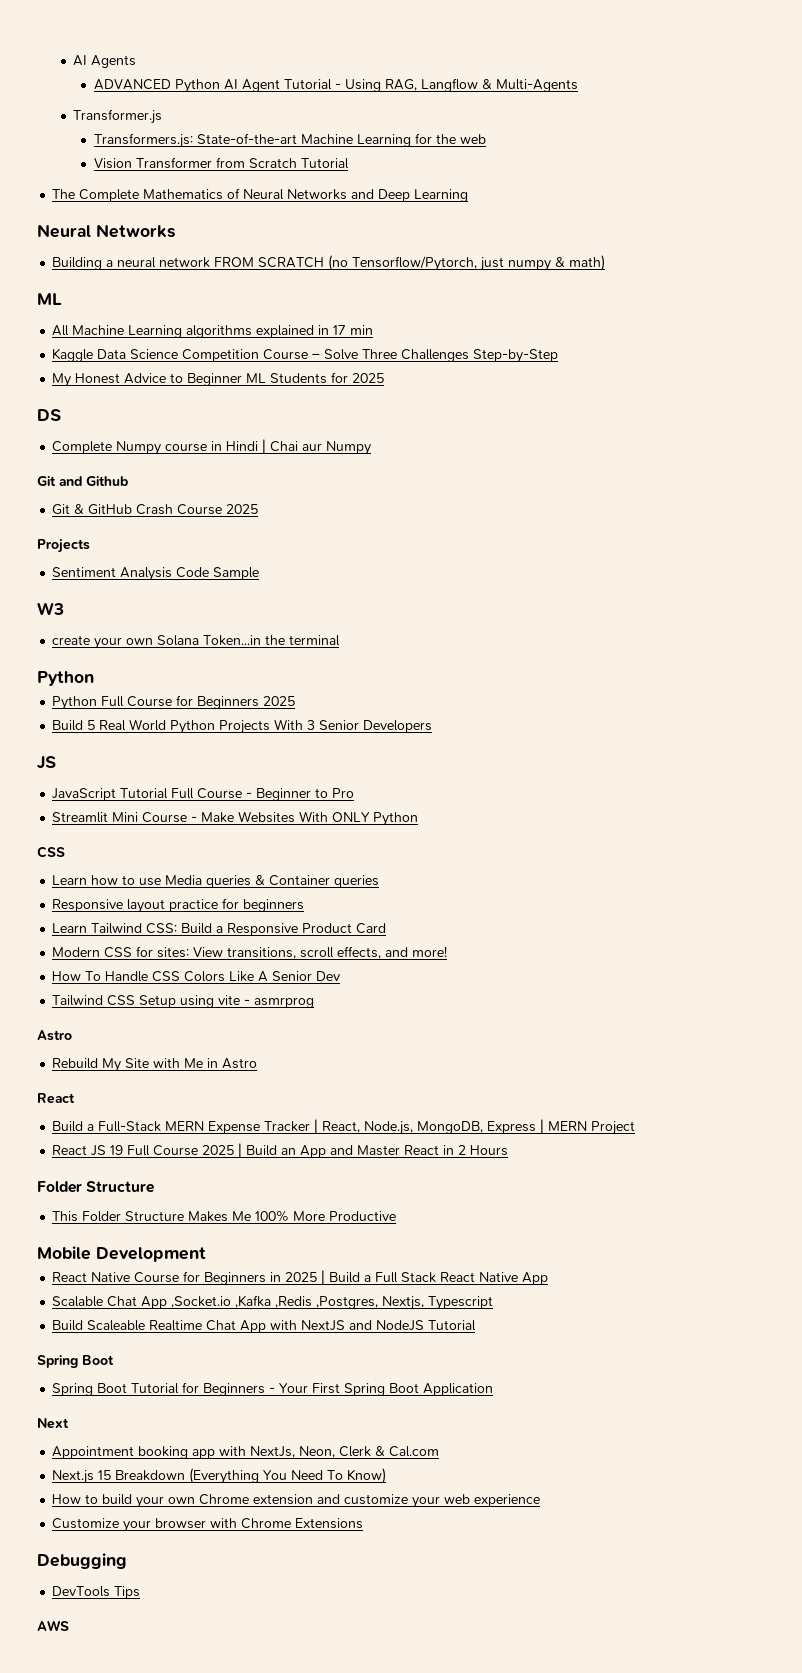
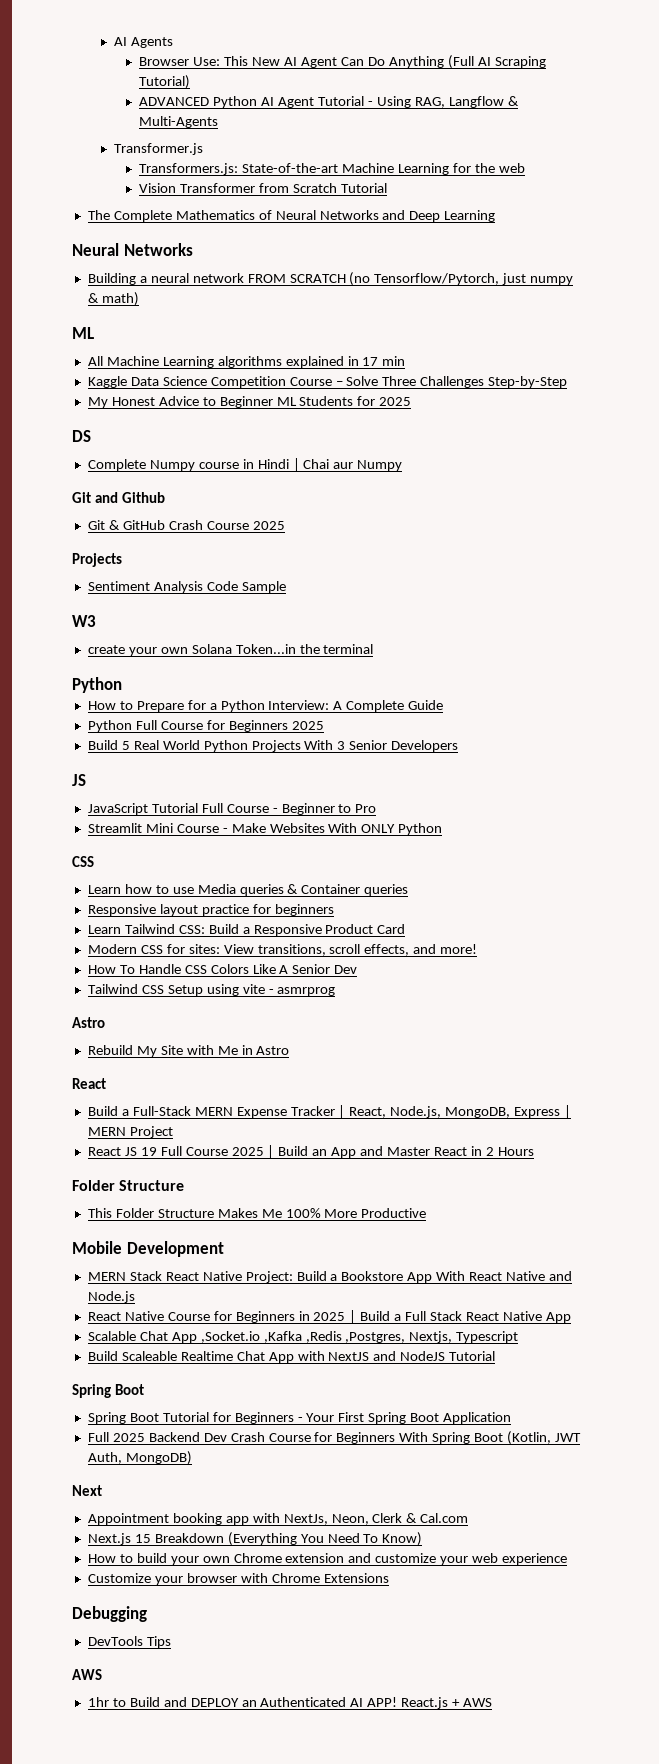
(137, 61) none -> [139,55,546,69] [139,75,191,89] // Browser Use: This New AI Agent Can Do Anything (Full AI Scraping Tutorial)
(94, 678) none -> [87,700,444,712] // How to Prepare for a Python Interview: A Complete Guide
(206, 1254) none -> [87,1271,572,1283] [87,1291,135,1303] // MERN Stack React Native Project: Build a Bookstore App With React Native and Node.js
(494, 1389) none -> [87,1431,581,1445] [87,1451,192,1465] // Full 2025 Backend Dev Crash Course for Beginners With Spring Boot (Kotlin, JWT Auth, MongoDB)
(69, 1625) none -> [87,1697,493,1709] // 1hr to Build and DEPLOY an Authenticated AI APP! React.js + AWS

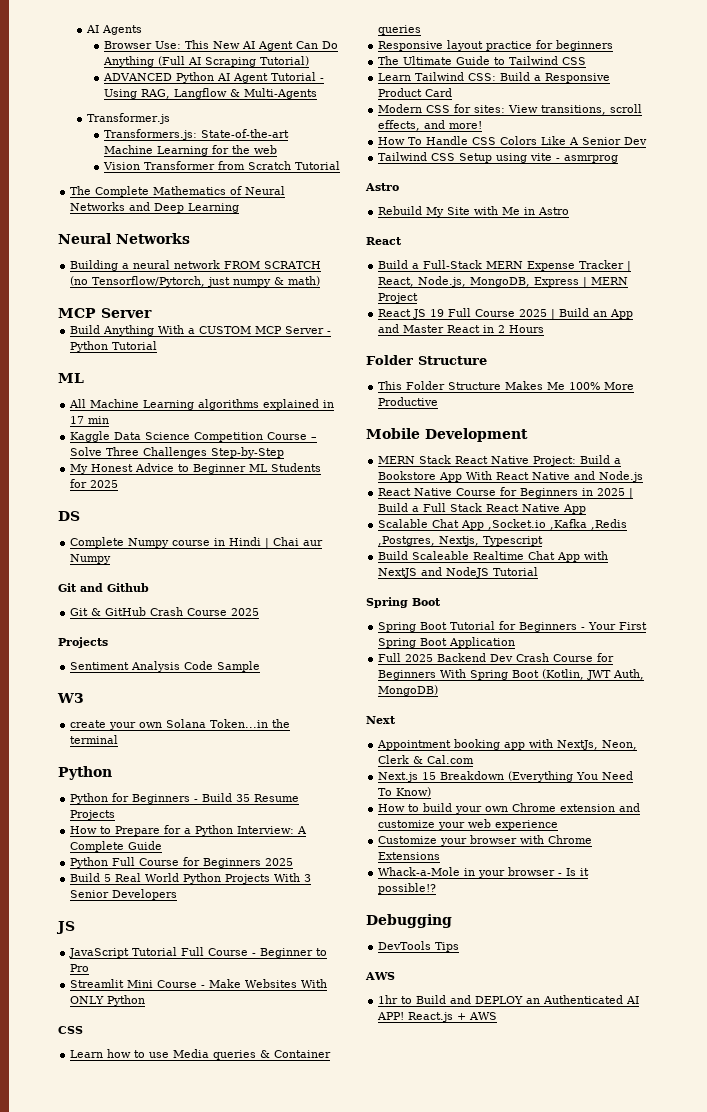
(139, 299) none -> [58,308,152,318] [70,325,332,336] [70,341,158,352] // MCP Server // Build Anything With a CUSTOM MCP Server - Python Tutorial
(122, 685) none -> [70,793,300,804] [70,810,116,820] // Python for Beginners - Build 35 Resume Projects
(334, 910) none -> [378,56,587,65] // The Ultimate Guide to Tailwind CSS
(389, 1578) none -> [378,867,590,878] [378,883,437,894] // Whack-a-Mole in your browser - Is it possible!?

